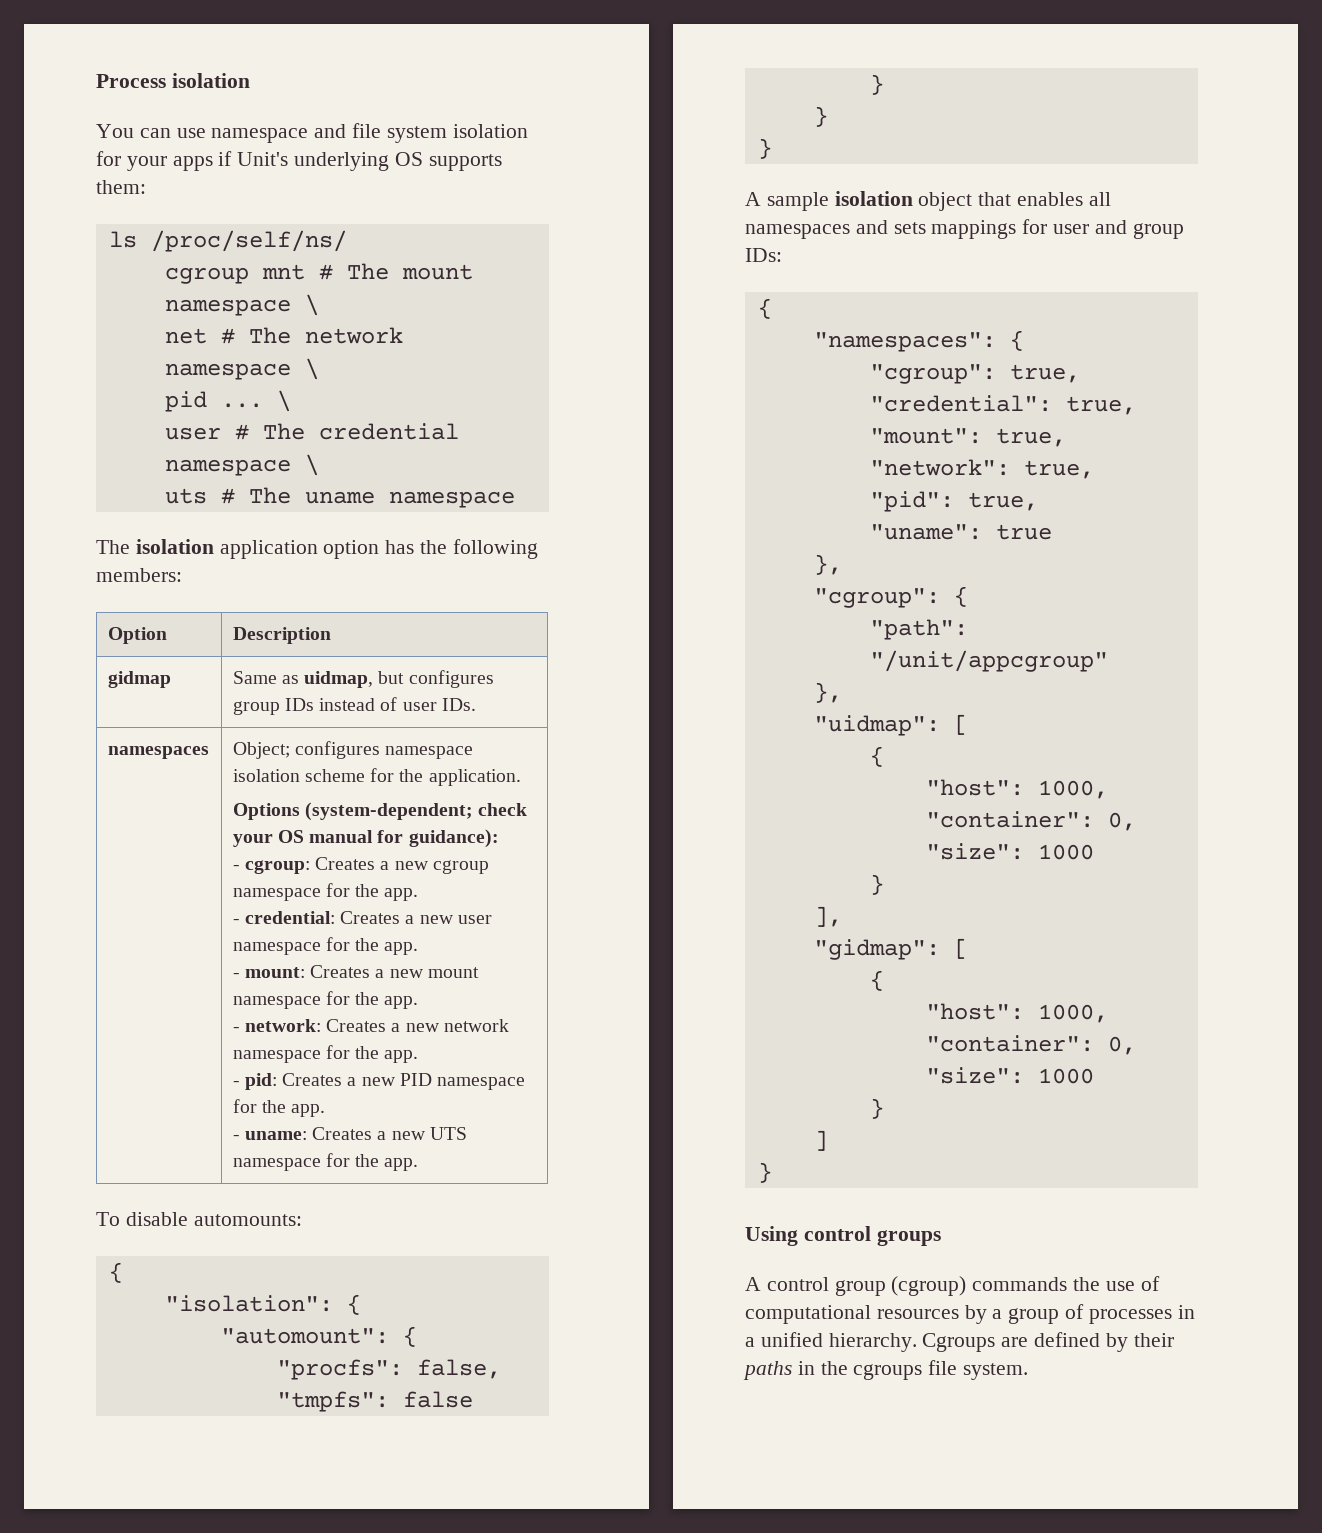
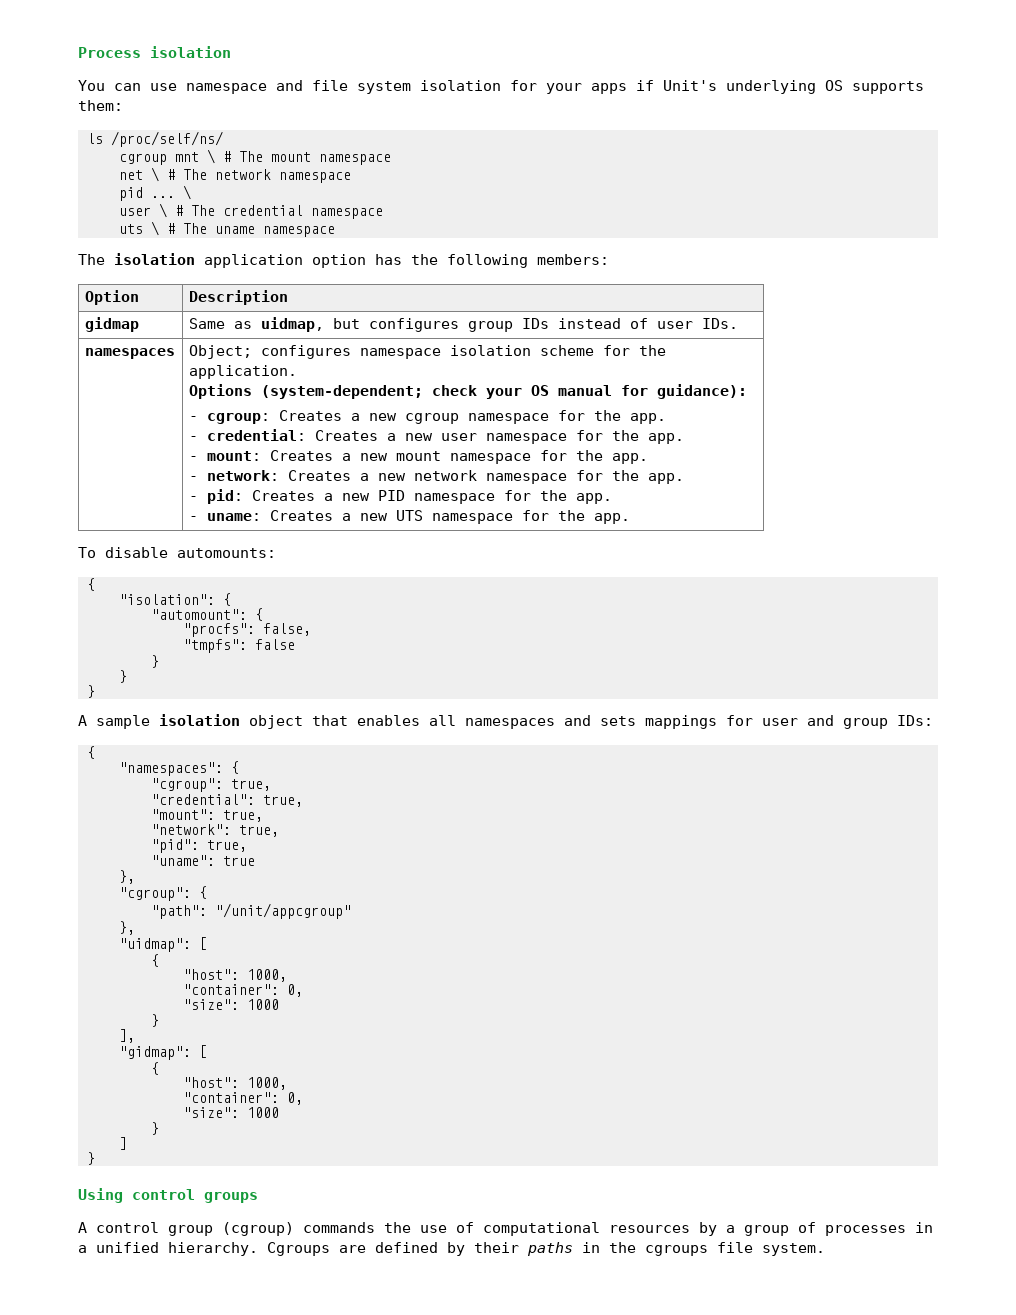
(305, 272) none -> [206,149,215,164] \
[304,294,319,316] \ -> (391, 159) none
(207, 336) none -> [150,167,159,182] \
[304,358,319,380] \ -> (351, 177) none
(221, 433) none -> [158,203,167,218] \
[304,454,319,476] \ -> (383, 213) none
(207, 496) none -> [150,221,159,236] \

